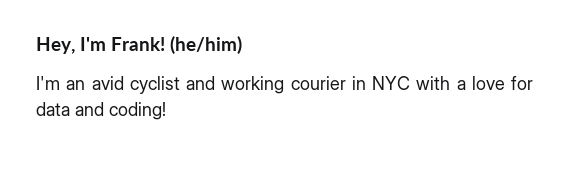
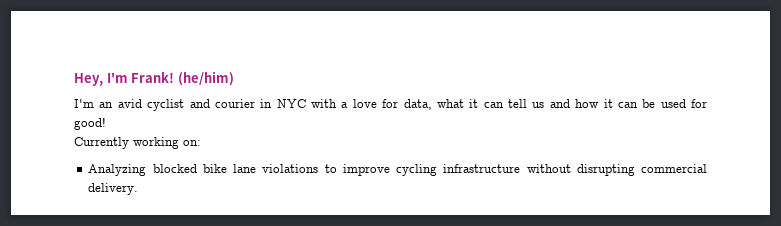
[221,76,285,94] working -> (210, 103) none
[36,102,166,120] data and coding! -> [403,99,707,110] [74,117,106,130] [74,137,201,149] [88,164,707,176] [88,183,139,195] data, what it can tell us and how it can be used for good! // Currently working on: // Analyzing blocked bike lane violations to improve cycling infrastructure without disrupting commercial delivery.

